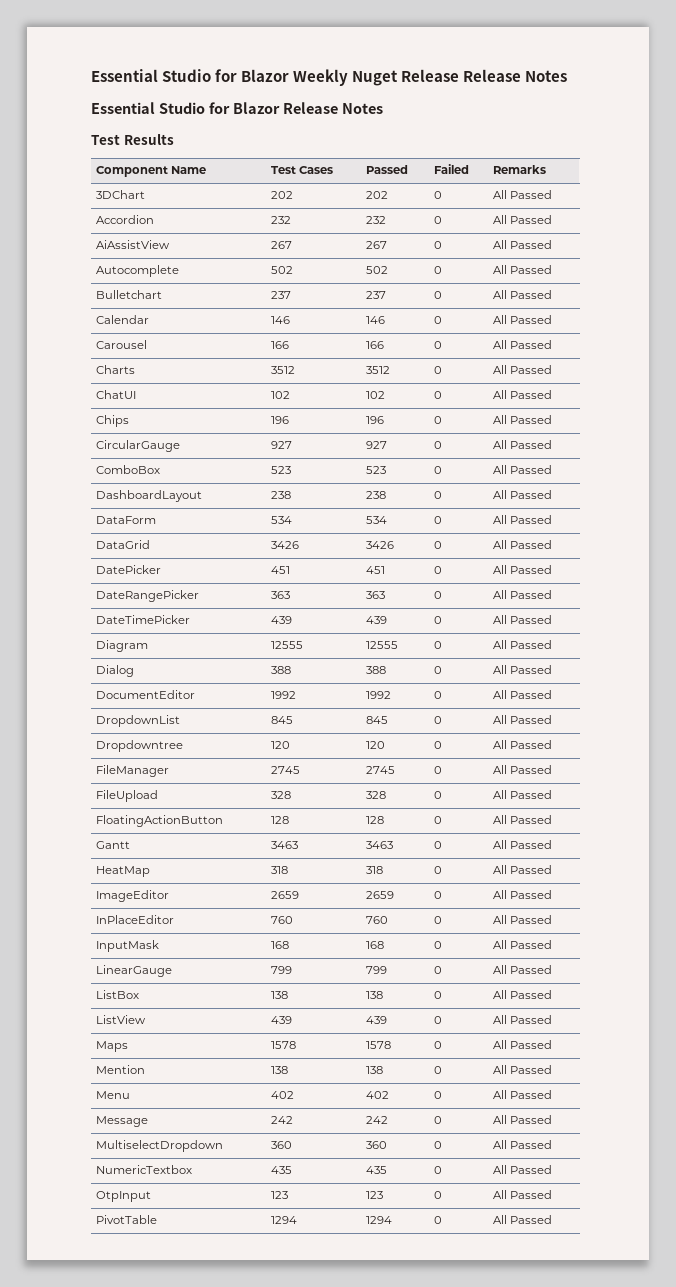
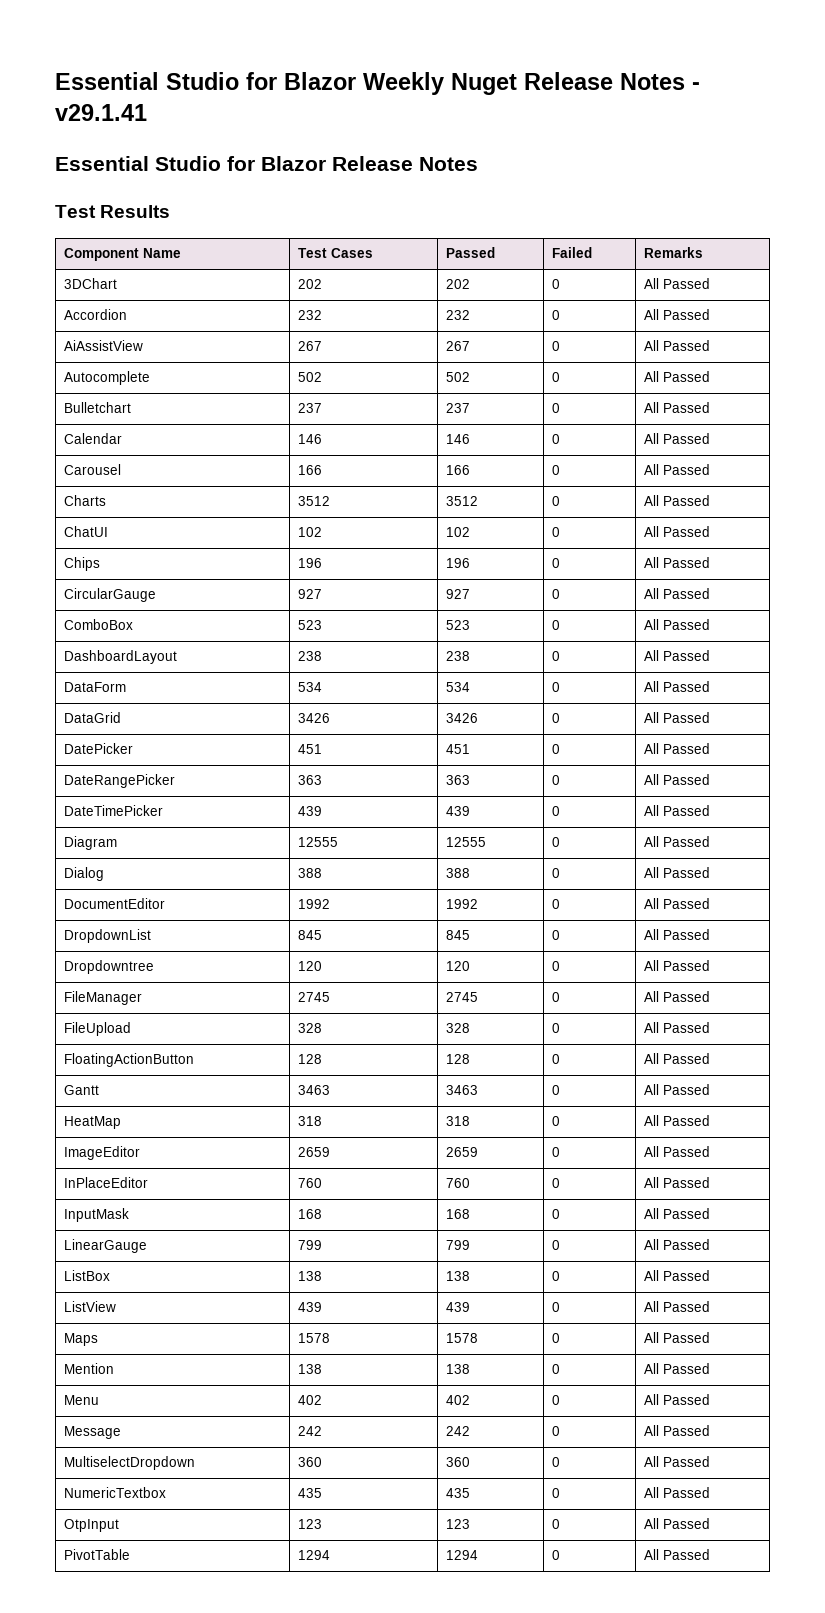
[463,69,568,82] Release Notes -> [620,73,700,90] [55,104,147,121] Notes - v29.1.41

